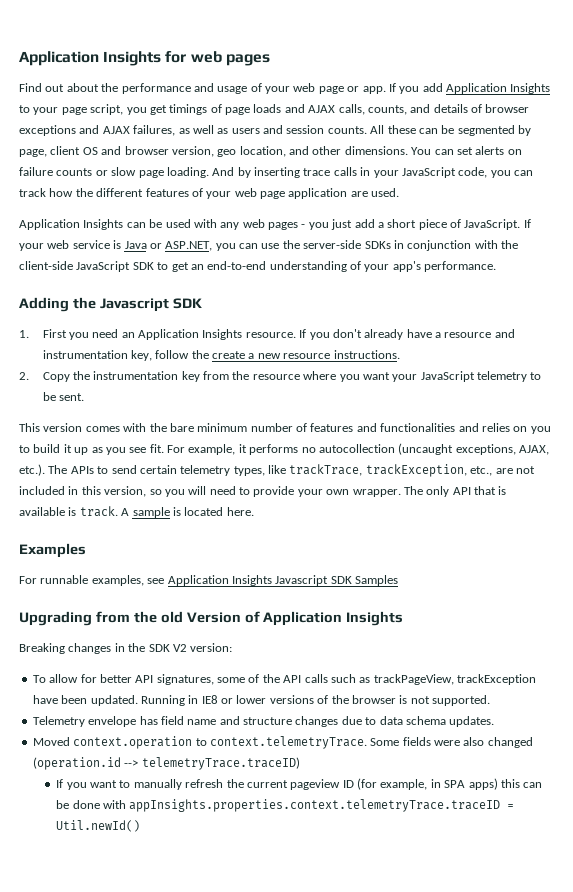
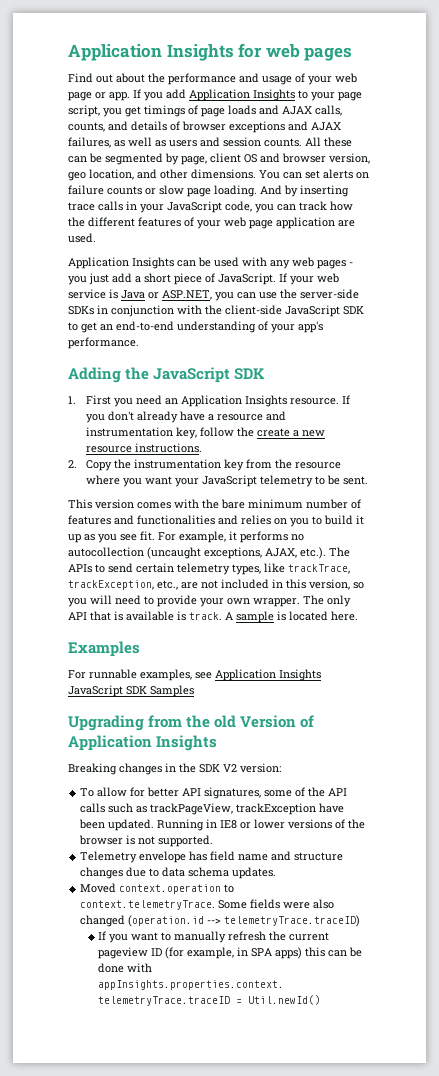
[99,298,169,312] Javascript -> [153,367,231,383] JavaScript
[275,575,329,586] Javascript -> [68,685,123,697] JavaScript

